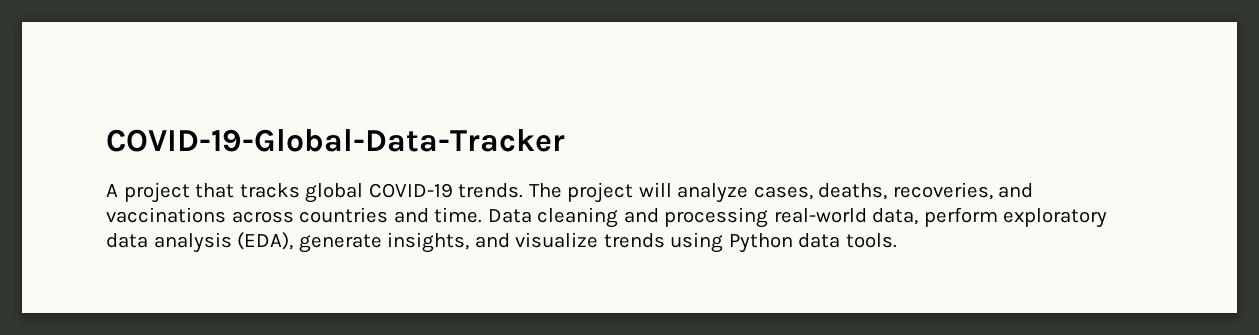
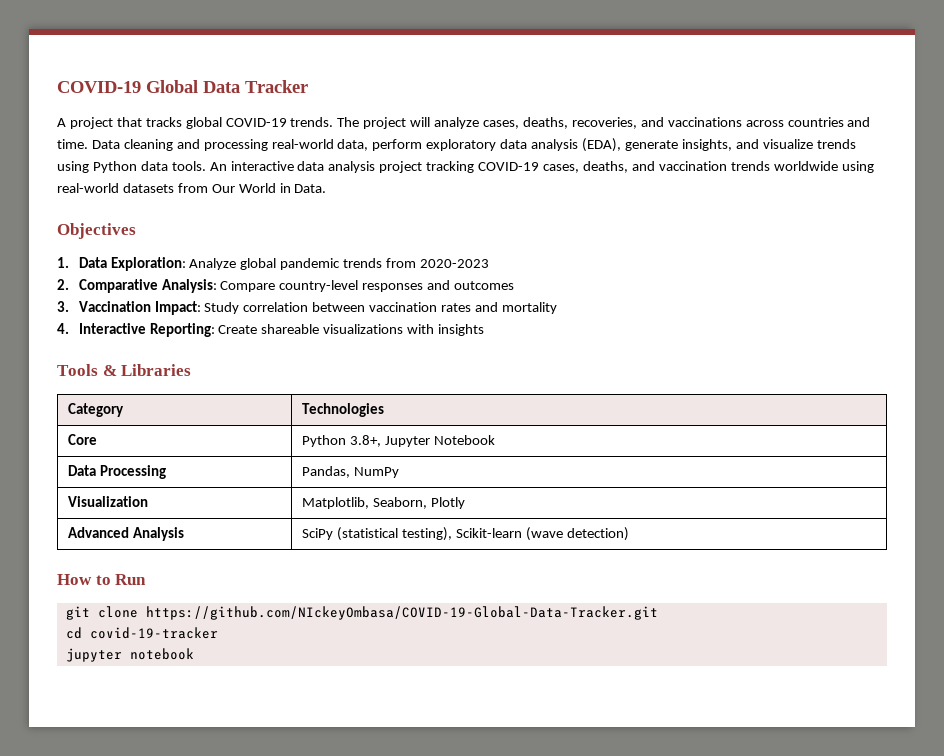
[106,129,565,152] COVID-19-Global-Data-Tracker -> [57,80,308,93] COVID-19 Global Data Tracker
(897, 240) none -> [209,161,874,173] [57,183,327,193] [57,223,136,239] [57,257,490,271] [57,279,515,293] [57,301,557,315] [57,323,485,337] [57,364,192,376] [68,403,125,417] [302,403,385,417] [68,434,98,445] [302,435,495,447] [68,465,167,479] [302,466,400,478] [68,496,149,507] [302,497,466,509] [68,527,185,541] [302,527,629,541] [57,574,147,585] [65,606,658,620] [65,627,218,639] [65,648,194,662] An interactive data analysis project tracking COVID-19 cases, deaths, and vaccination trends worldwide using real-world datasets from Our World in Data. // Objectives // 1. Data Exploration: Analyze global pandemic trends from 2020-2023 // 2. Comparative Analysis: Compare country-level responses and outcomes // 3. Vaccination Impact: Study correlation between vaccination rates and mortality // 4. Interactive Reporting: Create shareable visualizations with insights // Tools & Libraries // Category | Technologies // Core | Python 3.8+, Jupyter Notebook // Data Processing | Pandas, NumPy // Visualization | Matplotlib, Seaborn, Plotly // Advanced Analysis | SciPy (statistical testing), Scikit-learn (wave detection) // How to Run // git clone https://github.com/NIckeyOmbasa/COVID-19-Global-Data-Tracker.git // cd covid-19-tracker // jupyter notebook

